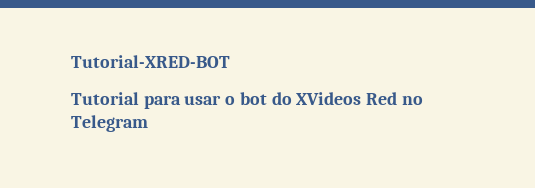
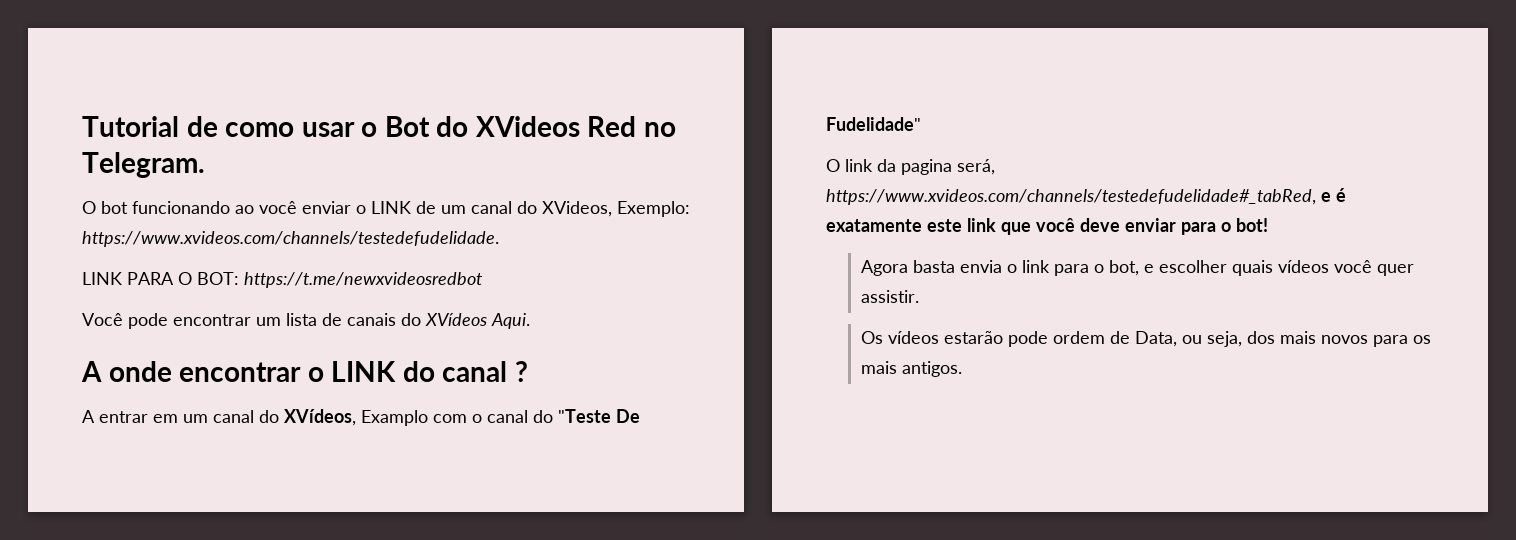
[71,55,230,68] [71,92,181,109] Tutorial-XRED-BOT // Tutorial para -> [82,116,295,137] Tutorial de como
[239,92,267,105] bot -> [384,116,430,137] Bot
[71,115,148,132] Telegram -> [82,152,205,178] [82,201,690,217] [82,231,499,247] [82,272,483,288] [82,313,530,329] [81,361,528,382] [82,409,640,426] [826,117,921,131] [826,159,995,175] [826,188,1346,205] [826,218,1268,235] [860,260,1414,276] [860,290,919,303] [860,331,1431,347] [860,361,962,377] Telegram. // O bot funcionando ao você enviar o LINK de um canal do XVideos, Exemplo: https://www.xvideos.com/channels/testedefudelidade. // LINK PARA O BOT: https://t.me/newxvideosredbot // Você pode encontrar um lista de canais do XVídeos Aqui. // A onde encontrar o LINK do canal ? // A entrar em um canal do XVídeos, Examplo com o canal do "Teste De Fudelidade" // O link da pagina será, https://www.xvideos.com/channels/testedefudelidade#_tabRed, e é exatamente este link que você deve enviar para o bot! // Agora basta envia o link para o bot, e escolher quais vídeos você quer assistir. // Os vídeos estarão pode ordem de Data, ou seja, dos mais novos para os mais antigos.

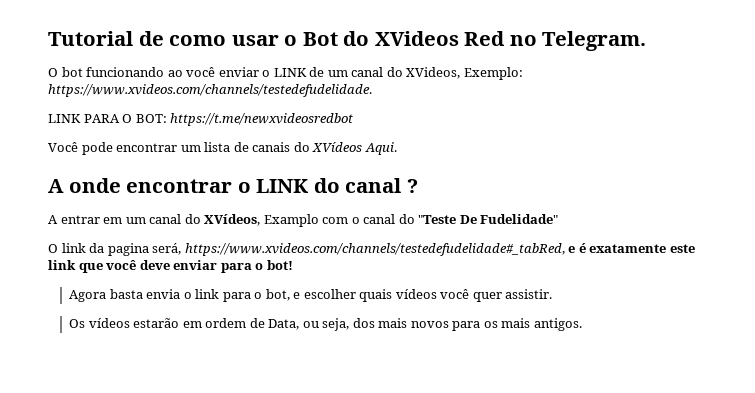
[1007,331,1048,347] pode -> [182,321,202,328] em

